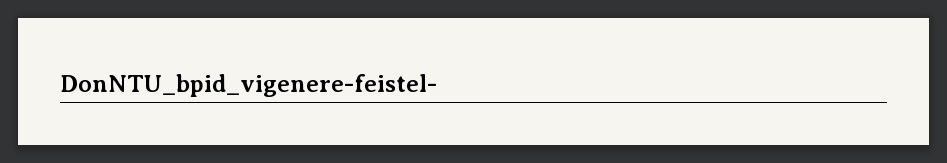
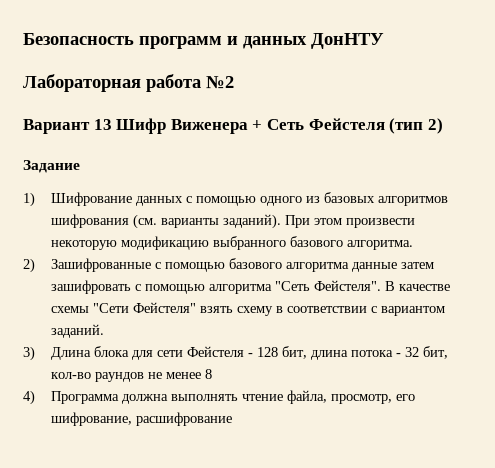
[60,74,437,97] DonNTU_bpid_vigenere-feistel- -> [23,33,384,49] [23,74,234,92] [23,118,443,134] [23,160,80,173] [23,192,448,207] [50,214,415,229] [50,236,413,250] [23,258,434,273] [50,280,450,294] [50,302,445,316] [50,324,104,338] [23,346,448,361] [50,369,212,382] [23,390,415,405] [50,412,232,426] Безопасность программ и данных ДонНТУ // Лабораторная работа №2 // Вариант 13 Шифр Виженера + Сеть Фейстеля (тип 2) // Задание // 1) Шифрование данных с помощью одного из базовых алгоритмов шифрования (см. варианты заданий). При этом произвести некоторую модификацию выбранного базового алгоритма. // 2) Зашифрованные с помощью базового алгоритма данные затем зашифровать с помощью алгоритма "Сеть Фейстеля". В качестве схемы "Сети Фейстеля" взять схему в соответствии с вариантом заданий. // 3) Длина блока для сети Фейстеля - 128 бит, длина потока - 32 бит, кол-во раундов не менее 8 // 4) Программа должна выполнять чтение файла, просмотр, его шифрование, расшифрование

